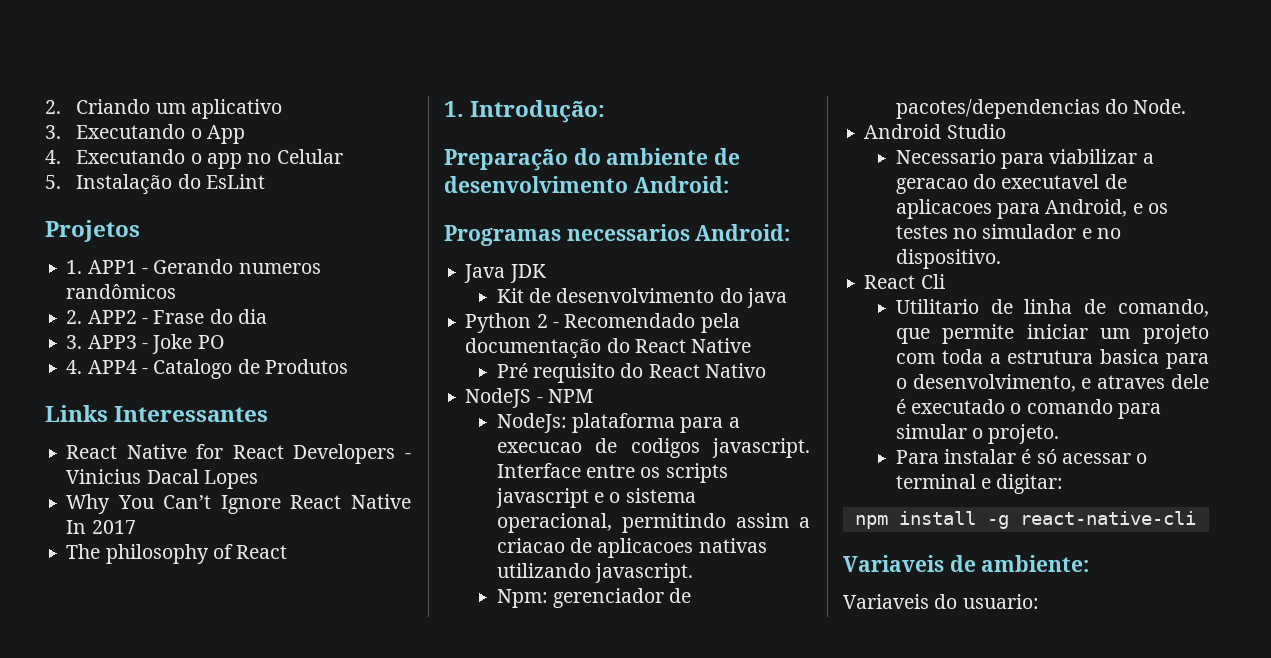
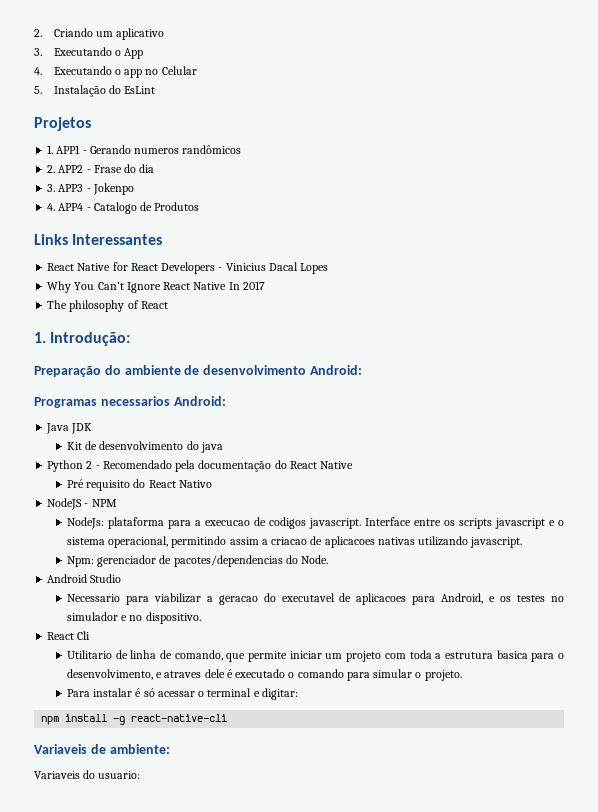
[152,334,224,354] Joke PO -> [92,183,134,195] Jokenpo

